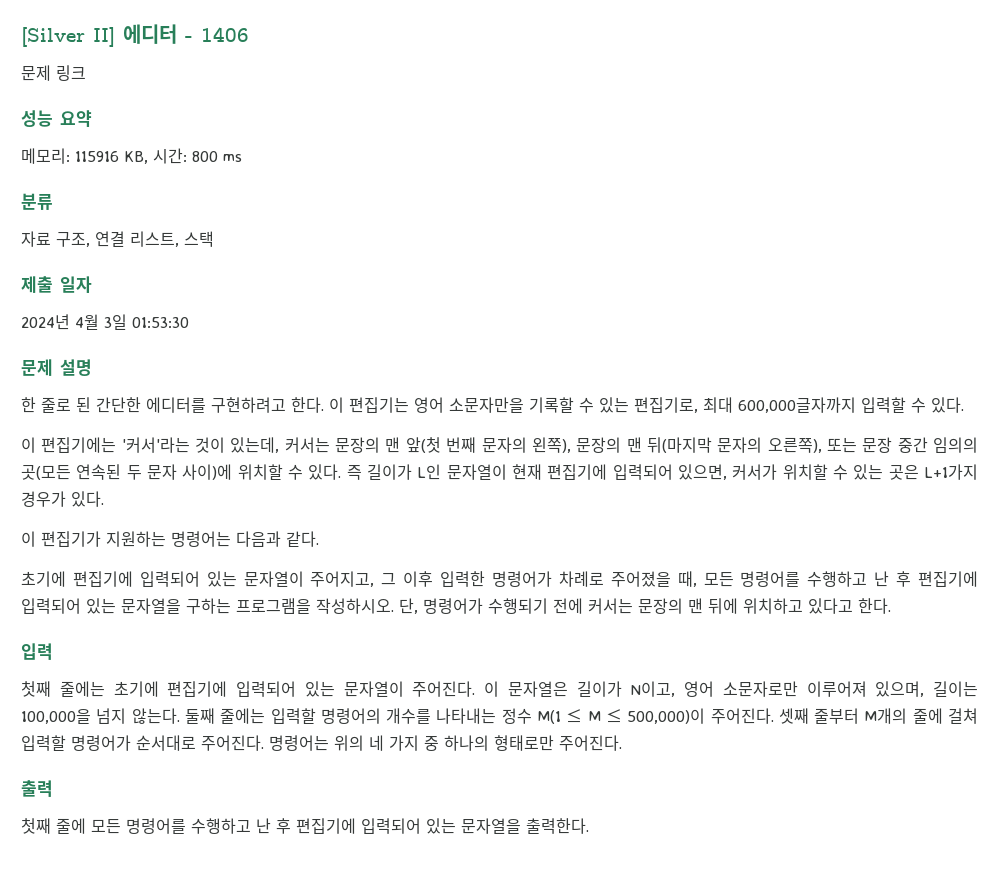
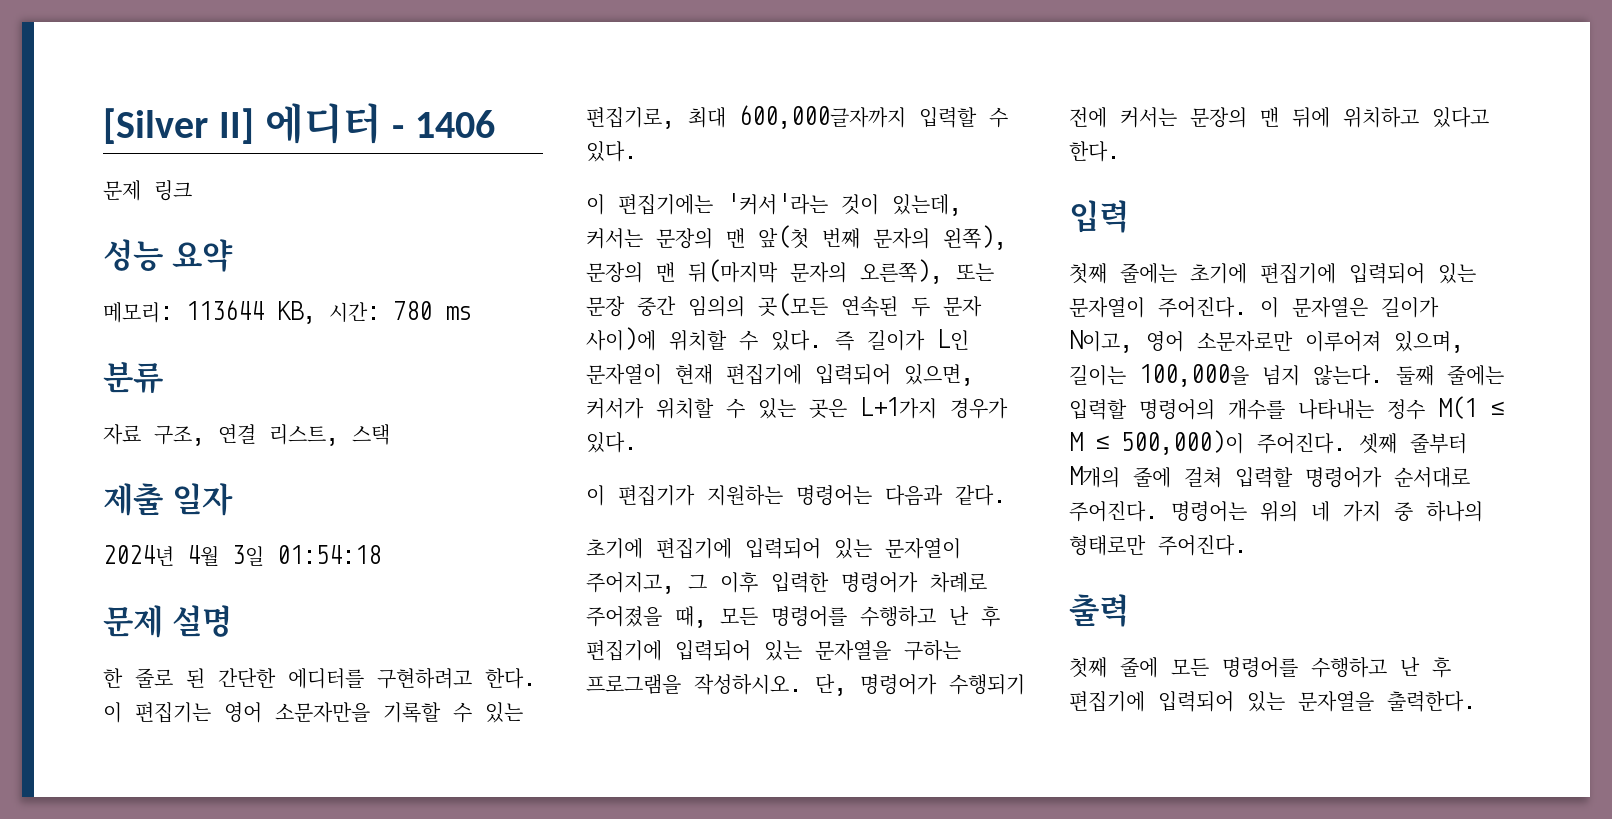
[75,151,119,162] 115916 -> [186,300,264,320] 113644
[192,151,218,162] 800 -> [393,301,432,320] 780
[132,317,189,328] 01:53:30 -> [277,545,381,564] 01:54:18

